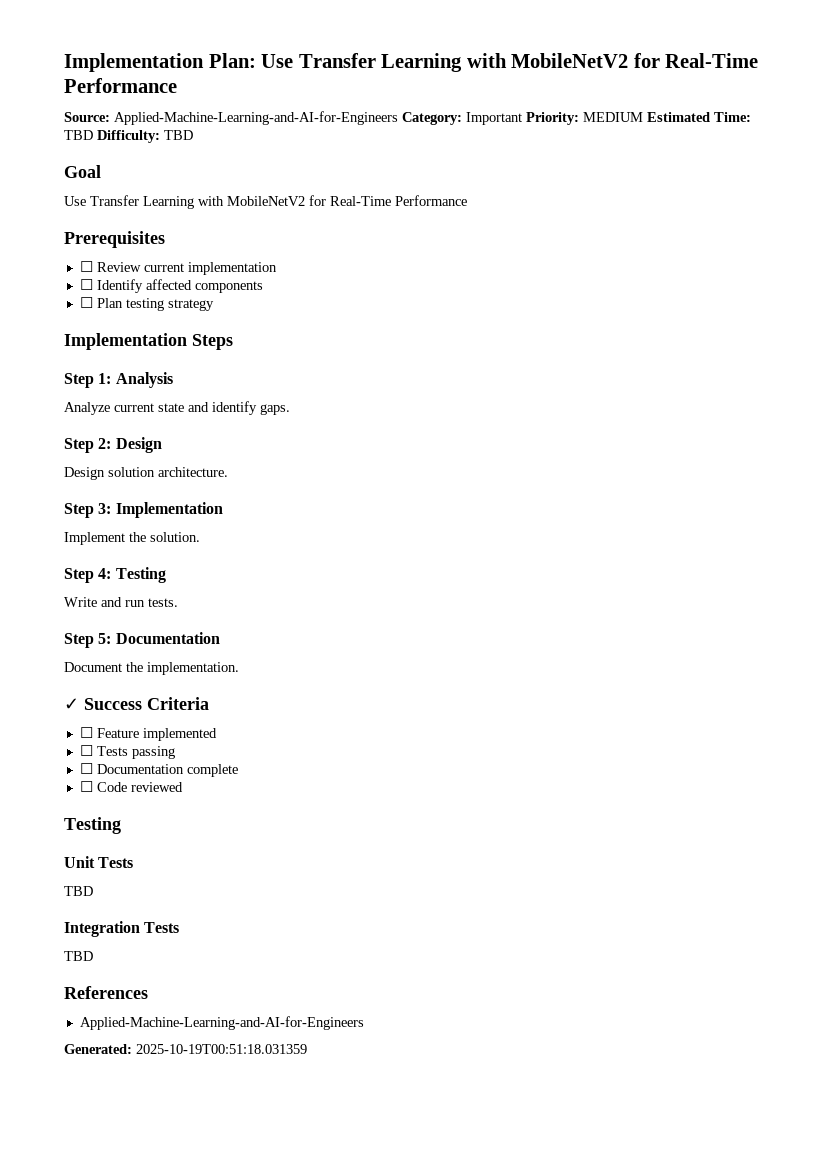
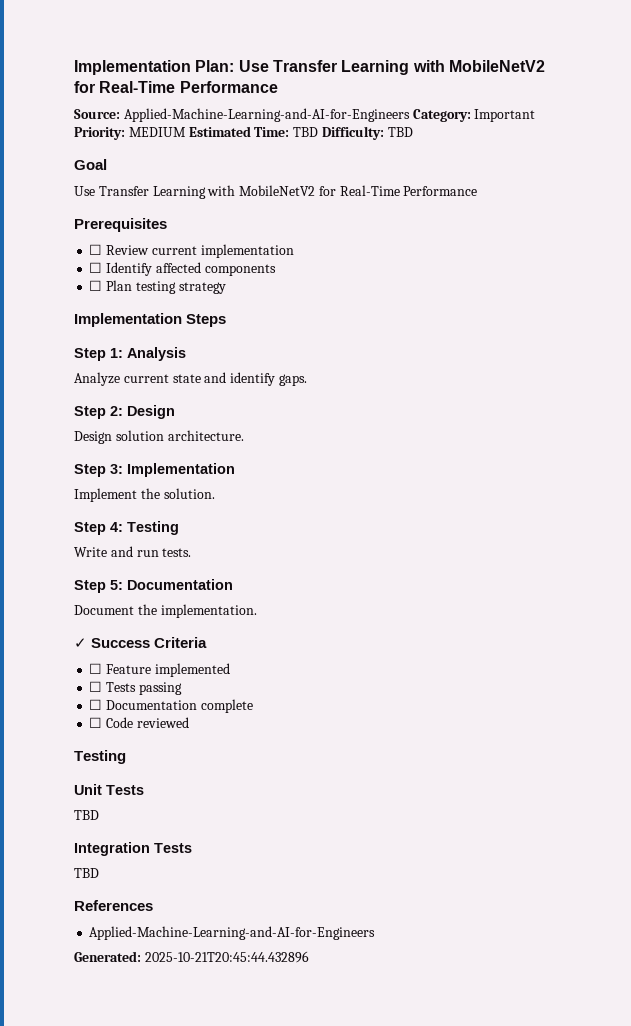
[136,1044,307,1054] 2025-10-19T00:51:18.031359 -> [144,951,309,963] 2025-10-21T20:45:44.432896

